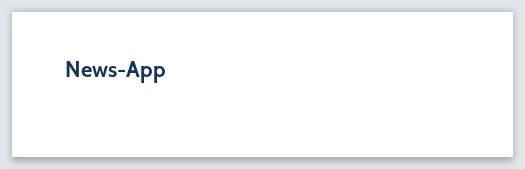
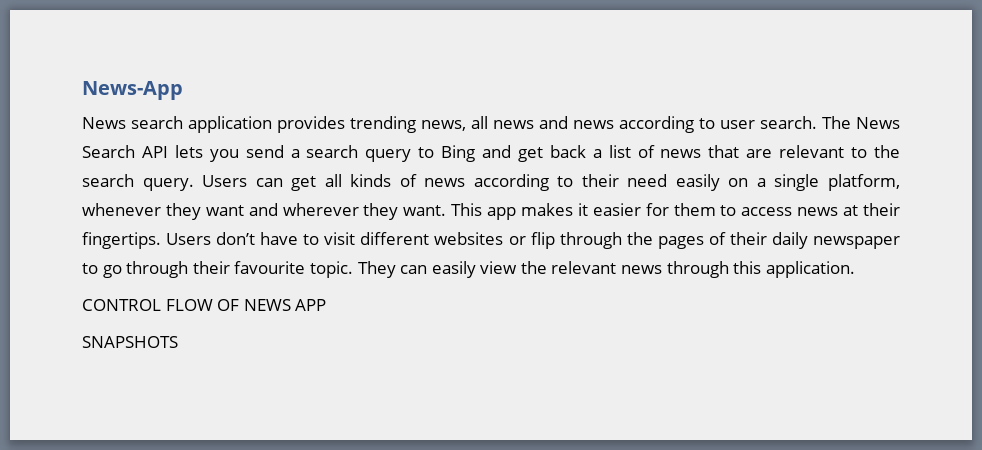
(166, 72) none -> [82,116,900,133] [82,145,901,162] [82,174,900,191] [82,203,901,220] [82,232,900,249] [82,261,855,278] [82,299,327,311] [82,336,178,348] // News search application provides trending news, all news and news according to user search. The News Search API lets you send a search query to Bing and get back a list of news that are relevant to the search query. Users can get all kinds of news according to their need easily on a single platform, whenever they want and wherever they want. This app makes it easier for them to access news at their fingertips. Users don’t have to visit different websites or flip through the pages of their daily newspaper to go through their favourite topic. They can easily view the relevant news through this application. // CONTROL FLOW OF NEWS APP // SNAPSHOTS

